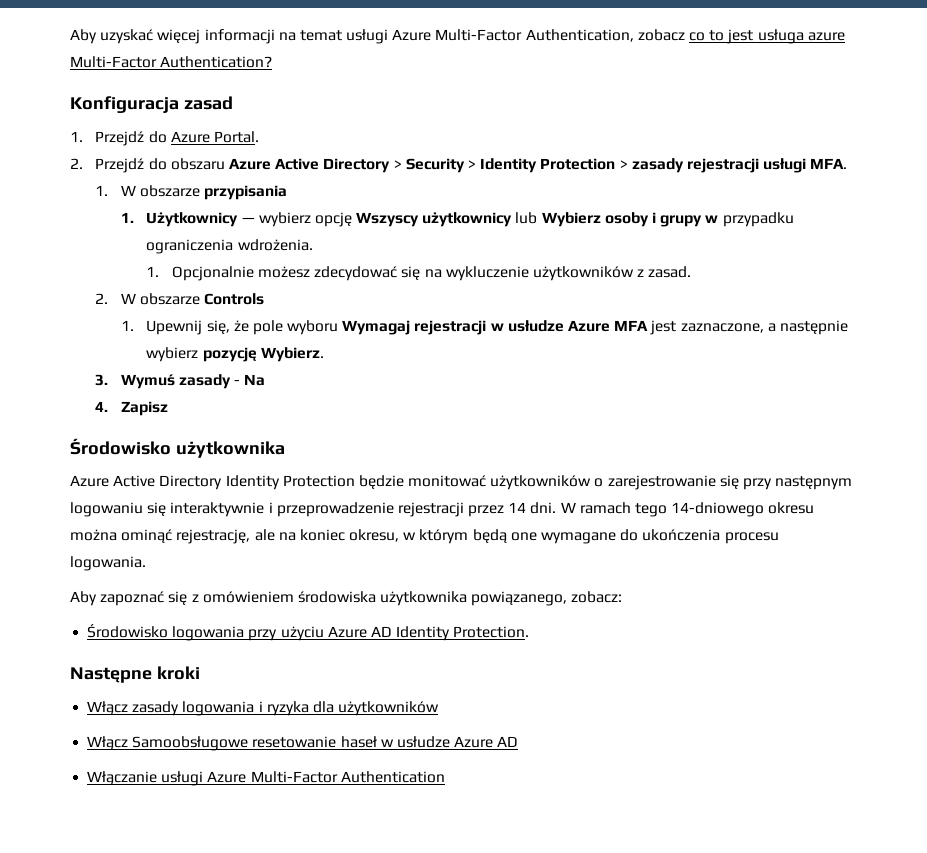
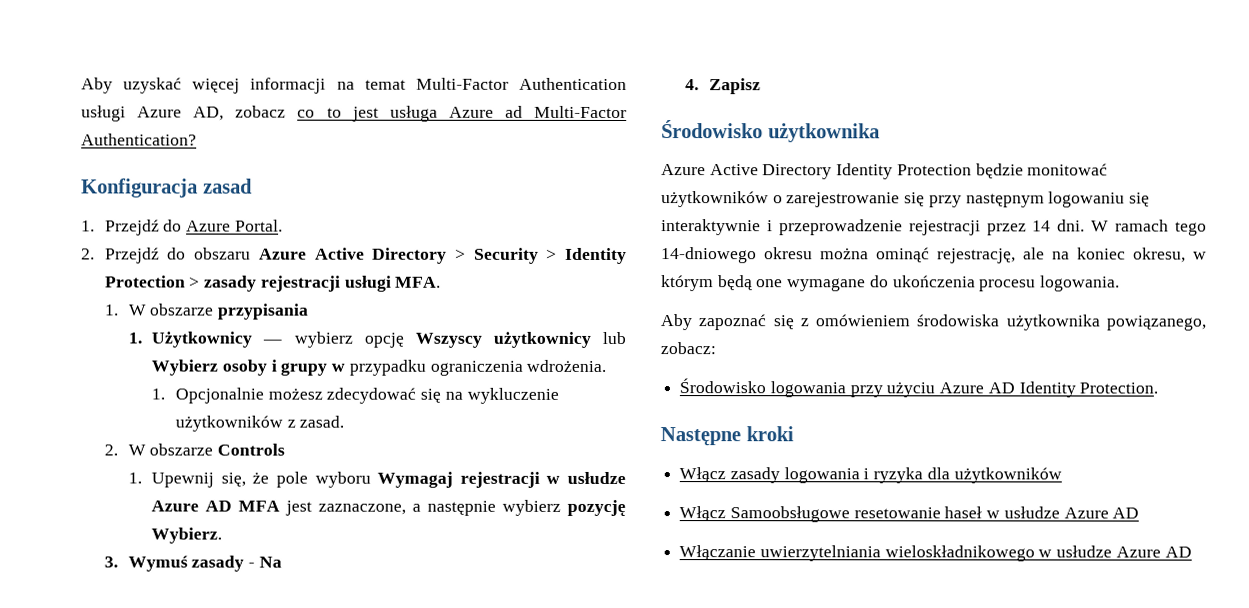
[346,29,634,44] usługi Azure Multi-Factor Authentication, -> [415,77,627,91] [81,105,225,122] Multi-Factor Authentication usługi Azure AD,
[807,32,845,41] azure -> [448,105,523,118] Azure ad
(611, 326) none -> [205,500,233,512] AD
[161,771,445,786] usługi Azure Multi-Factor Authentication -> [759,545,1192,562] uwierzytelniania wieloskładnikowego w usłudze Azure AD

